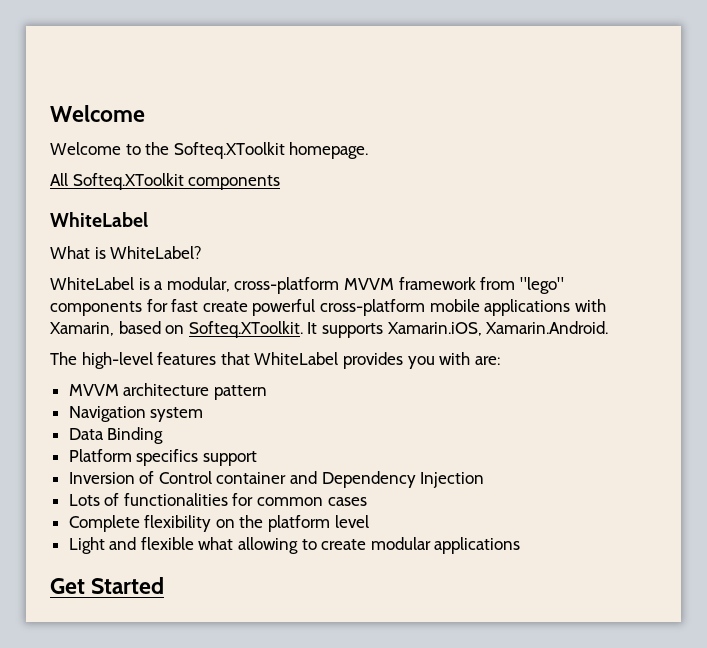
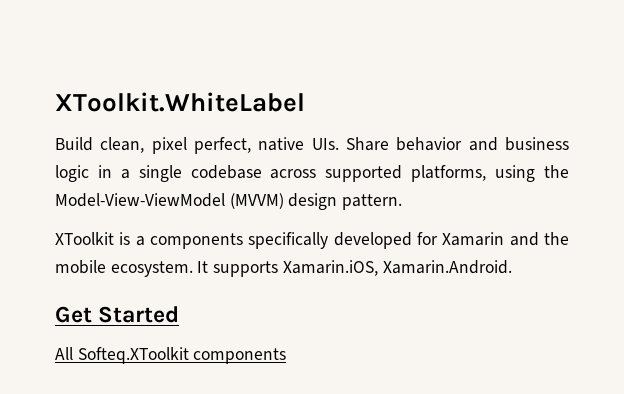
[50,105,145,122] [50,142,369,159] [50,173,281,190] [50,212,148,227] [50,246,203,259] [50,277,564,294] [50,299,606,316] [50,321,609,338] [50,352,500,369] [68,383,267,400] [68,406,204,422] [68,427,164,444] [68,449,257,466] [68,471,485,488] [68,493,367,506] [68,515,369,532] [68,537,521,554] Welcome // Welcome to the Softeq.XToolkit homepage. // All Softeq.XToolkit components // WhiteLabel // What is WhiteLabel? // WhiteLabel is a modular, cross-platform MVVM framework from "lego" components for fast create powerful cross-platform mobile applications with Xamarin, based on Softeq.XToolkit. It supports Xamarin.iOS, Xamarin.Android. // The high-level features that WhiteLabel provides you with are: // MVVM architecture pattern // Navigation system // Data Binding // Platform specifics support // Inversion of Control container and Dependency Injection // Lots of functionalities for common cases // Complete flexibility on the platform level // Light and flexible what allowing to create modular applications -> [55,92,305,112] [55,137,569,154] [55,165,570,182] [55,193,403,210] [55,232,569,249] [55,260,512,277] XToolkit.WhiteLabel // Build clean, pixel perfect, native UIs. Share behavior and business logic in a single codebase across supported platforms, using the Model-View-ViewModel (MVVM) design pattern. // XToolkit is a components specifically developed for Xamarin and the mobile ecosystem. It supports Xamarin.iOS, Xamarin.Android.
(165, 585) none -> [55,347,287,364] // All Softeq.XToolkit components

